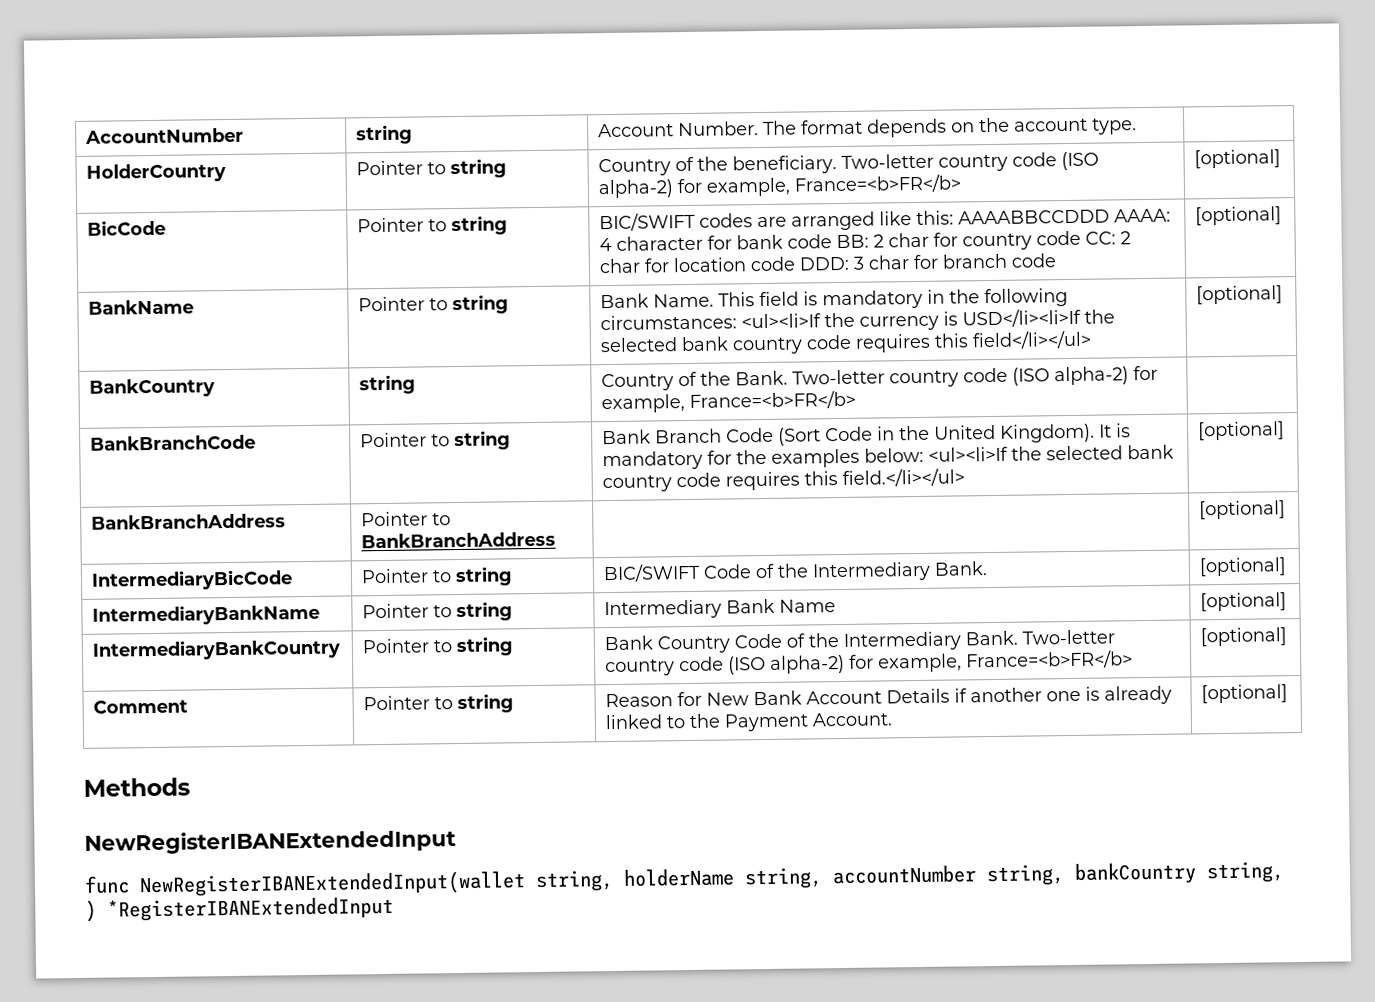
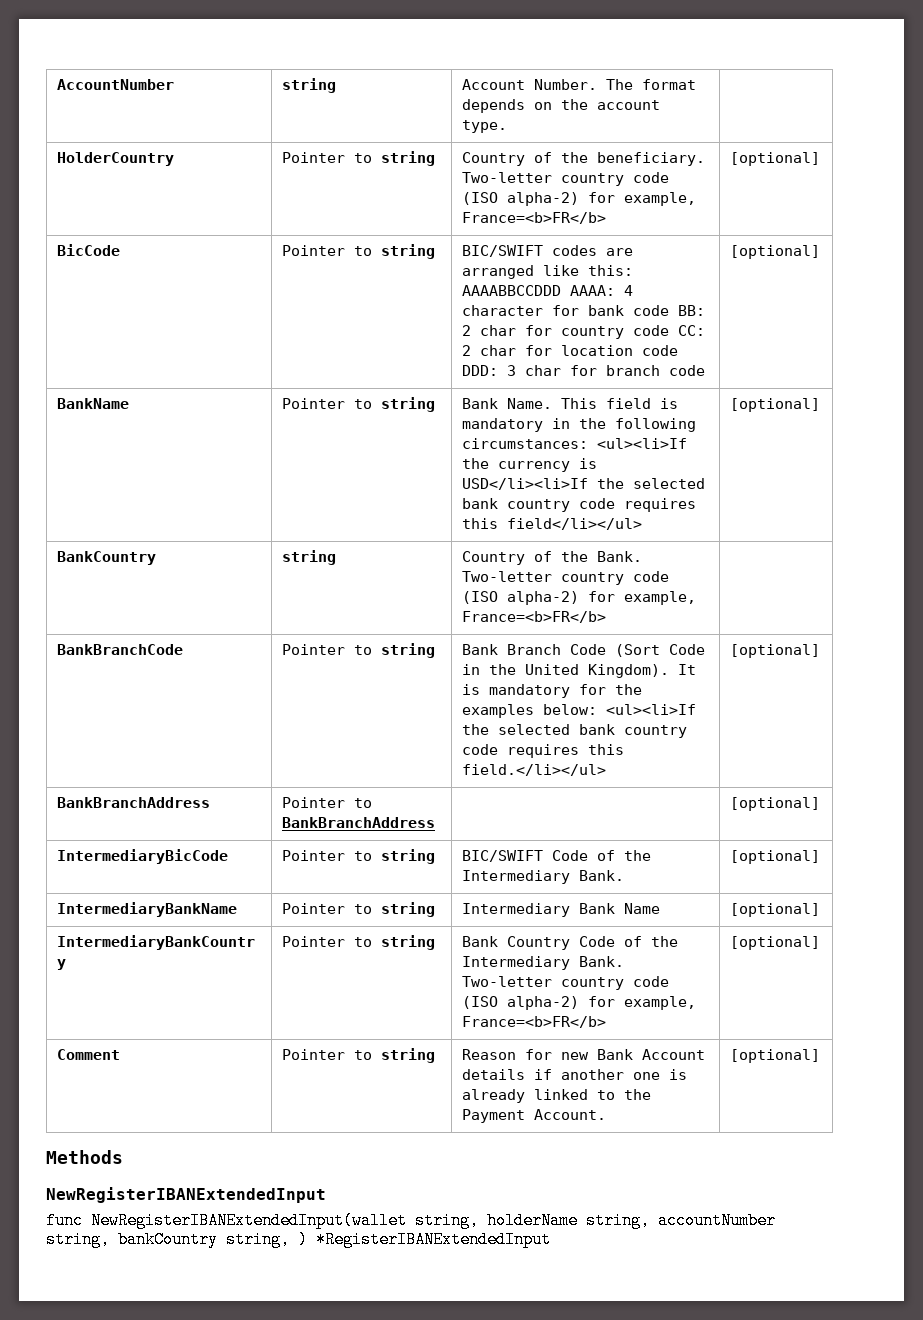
[706,692,750,706] New -> [560,1052,589,1060] new
[886,688,951,704] Details -> [461,1069,525,1080] details

